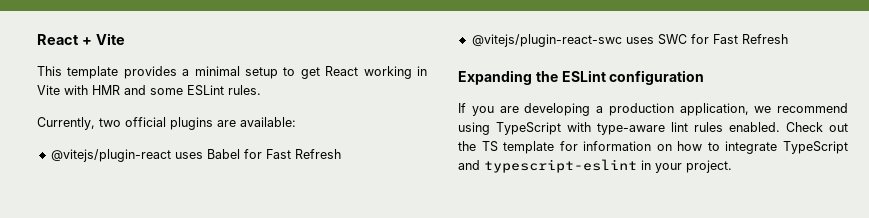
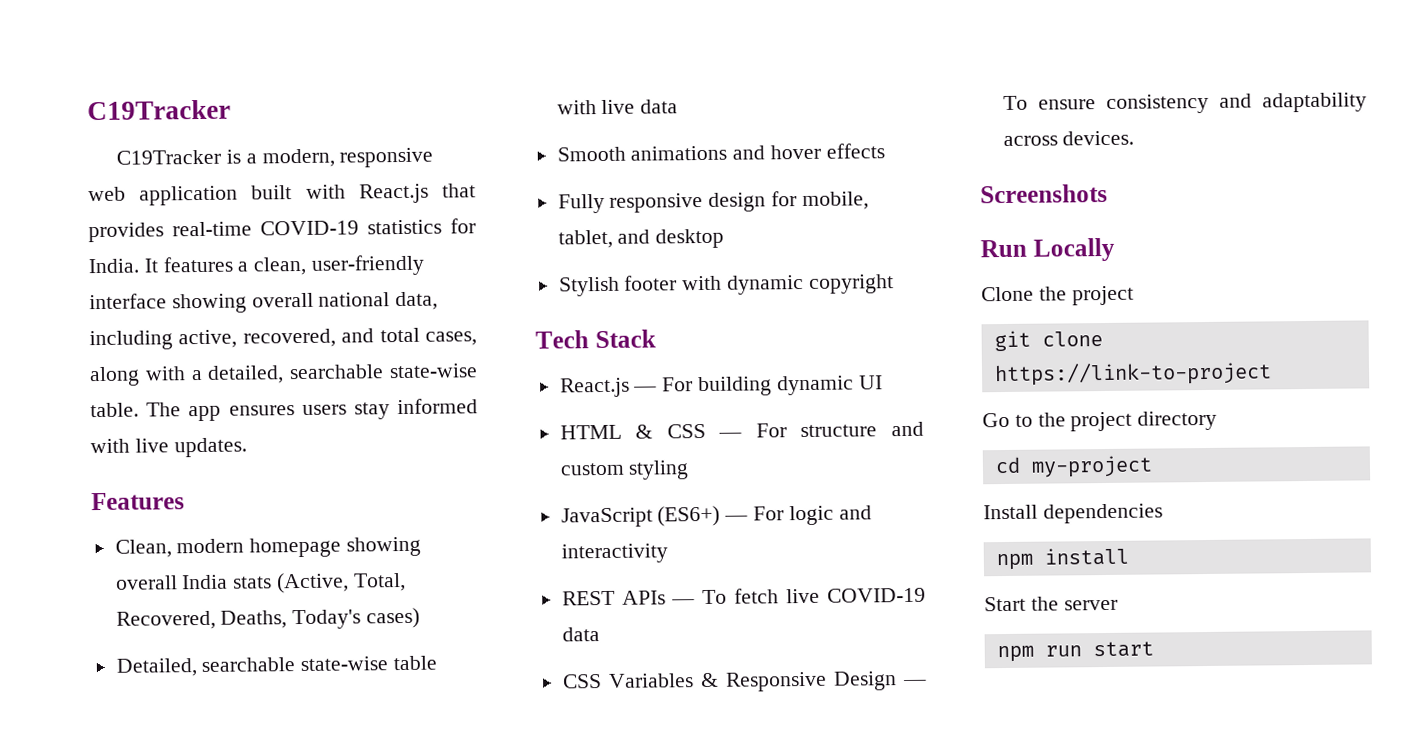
[37,33,125,45] [37,66,427,79] [37,85,261,96] [37,117,296,130] [50,149,341,162] [471,34,788,47] [458,70,705,85] [458,103,848,116] [458,122,848,135] [458,141,848,154] [458,159,732,173] React + Vite // This template provides a minimal setup to get React working in Vite with HMR and some ESLint rules. // Currently, two official plugins are available: // @vitejs/plugin-react uses Babel for Fast Refresh // @vitejs/plugin-react-swc uses SWC for Fast Refresh // Expanding the ESLint configuration // If you are developing a production application, we recommend using TypeScript with type-aware lint rules enabled. Check out the TS template for information on how to integrate TypeScript and typescript-eslint in your project. -> [87,99,231,121] [116,147,434,168] [88,183,476,206] [88,218,476,243] [88,254,426,276] [89,291,439,314] [89,327,477,351] [89,363,478,387] [90,398,478,422] [90,437,247,458] [91,492,185,511] [114,536,422,558] [115,572,406,594] [115,607,421,630] [115,655,438,677] [556,99,679,115] [556,143,885,162] [557,191,869,214] [557,228,725,249] [558,274,894,297] [535,329,656,349] [559,375,883,398] [559,421,924,440] [559,460,690,480] [560,505,872,528] [560,543,668,564] [561,587,926,606] [561,627,600,642] [562,671,927,692] [1002,92,1367,114] [1002,130,1135,147] [980,183,1108,204] [980,237,1115,262] [981,285,1134,306] [993,330,1103,352] [993,361,1272,387] [982,410,1218,432] [994,455,1153,478] [983,503,1163,524] [995,547,1129,571] [984,596,1118,612] [996,641,1154,663] C19Tracker // C19Tracker is a modern, responsive web application built with React.js that provides real-time COVID-19 statistics for India. It features a clean, user-friendly interface showing overall national data, including active, recovered, and total cases, along with a detailed, searchable state-wise table. The app ensures users stay informed with live updates. // Features // Clean, modern homepage showing overall India stats (Active, Total, Recovered, Deaths, Today's cases) // Detailed, searchable state-wise table with live data // Smooth animations and hover effects // Fully responsive design for mobile, tablet, and desktop // Stylish footer with dynamic copyright // Tech Stack // React.js — For building dynamic UI // HTML & CSS — For structure and custom styling // JavaScript (ES6+) — For logic and interactivity // REST APIs — To fetch live COVID-19 data // CSS Variables & Responsive Design — To ensure consistency and adaptability across devices. // Screenshots // Run Locally // Clone the project // git clone https://link-to-project // Go to the project directory // cd my-project // Install dependencies // npm install // Start the server // npm run start

